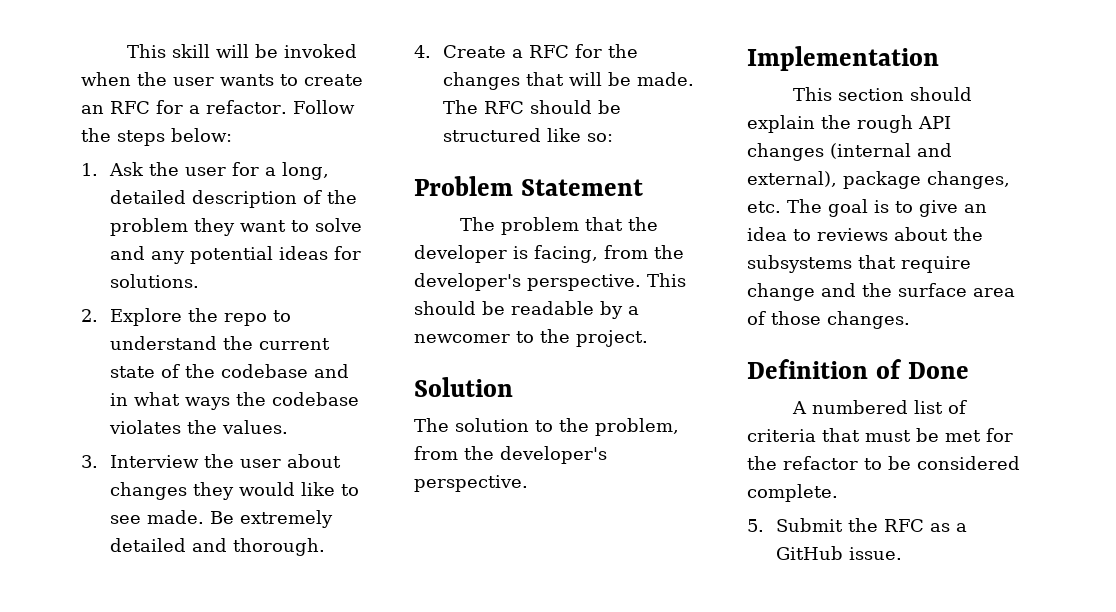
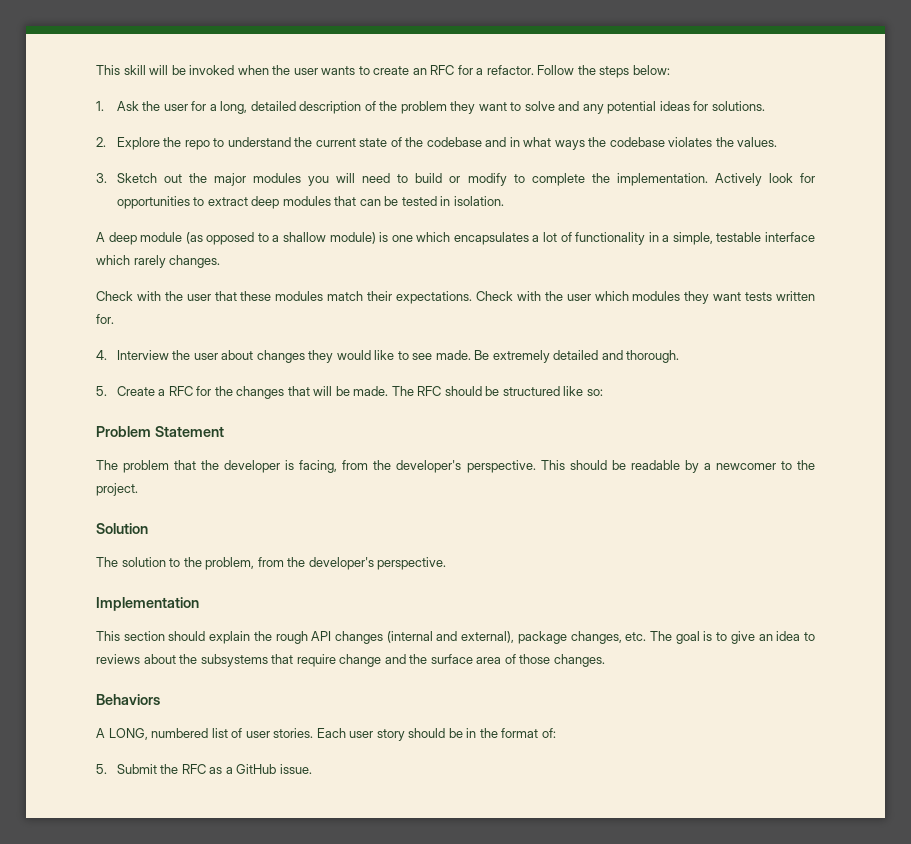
(98, 461) none -> [116,173,815,186] [116,196,504,209] [96,232,815,245] [96,255,221,268] [96,291,816,304] [96,314,114,324] [96,350,107,360] Sketch out the major modules you will need to build or modify to complete the implementation. Actively look for opportunities to extract deep modules that can be tested in isolation. // A deep module (as opposed to a shallow module) is one which encapsulates a lot of functionality in a simple, testable interface which rarely changes. // Check with the user that these modules match their expectations. Check with the user which modules they want tests written for. // 4.
[414,45,431,58] 4. -> [96,386,107,396] 5.
[747,359,969,379] [791,401,807,414] Definition of Done // A -> [96,694,160,705] [96,728,148,740] Behaviors // A LONG,
[747,428,1013,442] [747,456,1020,470] [747,484,838,502] criteria that must be met for the refactor to be considered complete. -> [245,728,556,741] user stories. Each user story should be in the format of:

